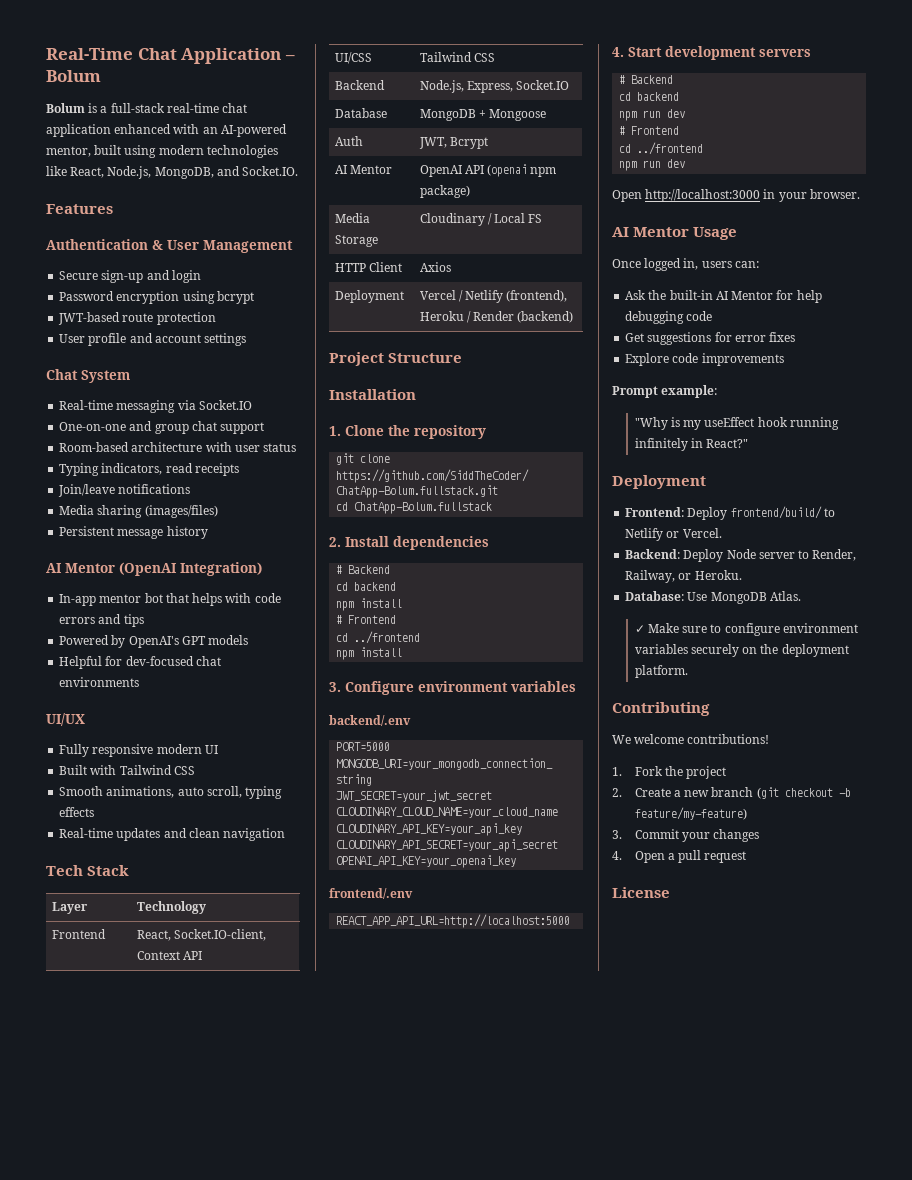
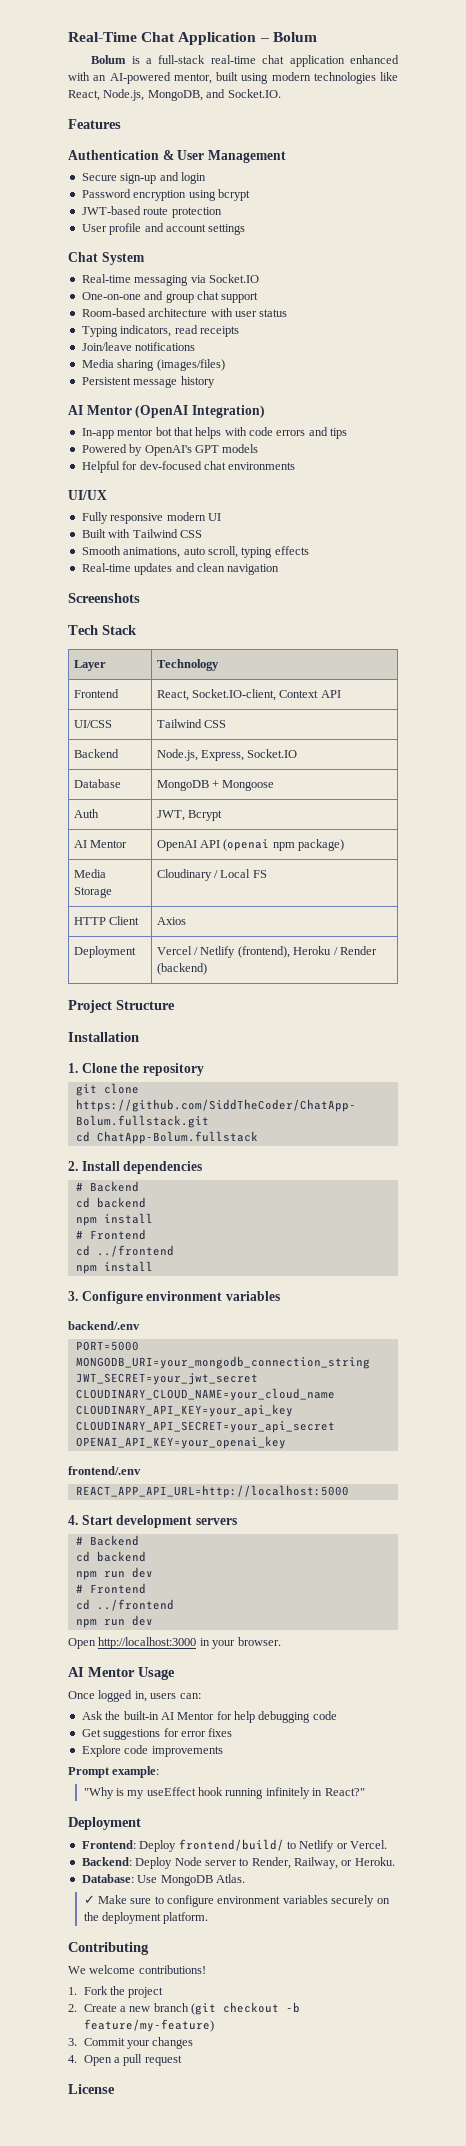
(286, 834) none -> [68,593,140,603] // Screenshots

